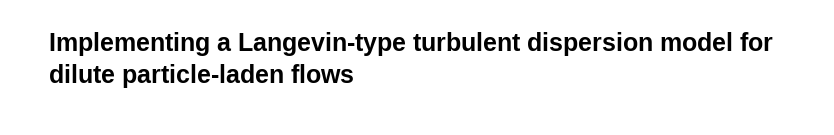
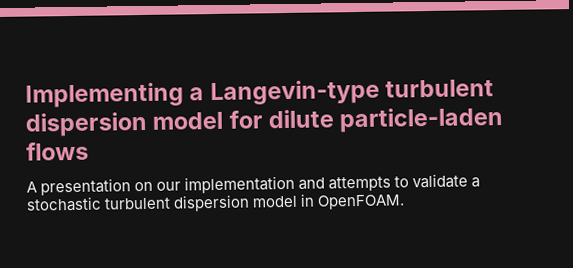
(354, 73) none -> [26,173,481,196] [26,193,406,212] // A presentation on our implementation and attempts to validate a stochastic turbulent dispersion model in OpenFOAM.

